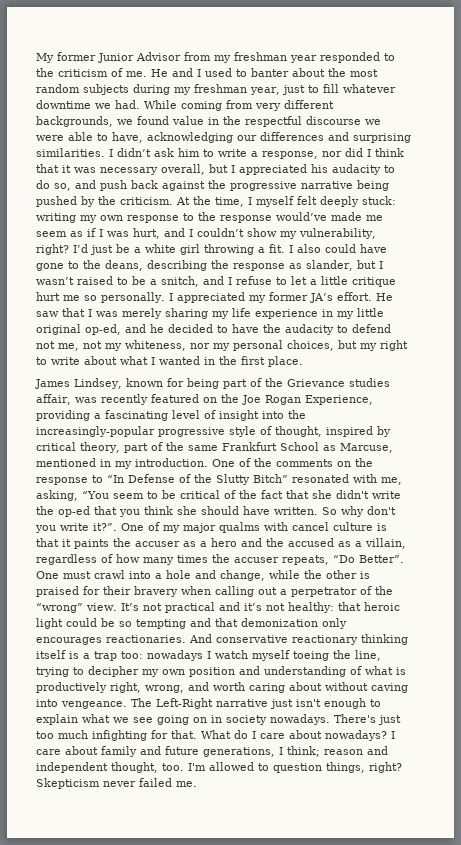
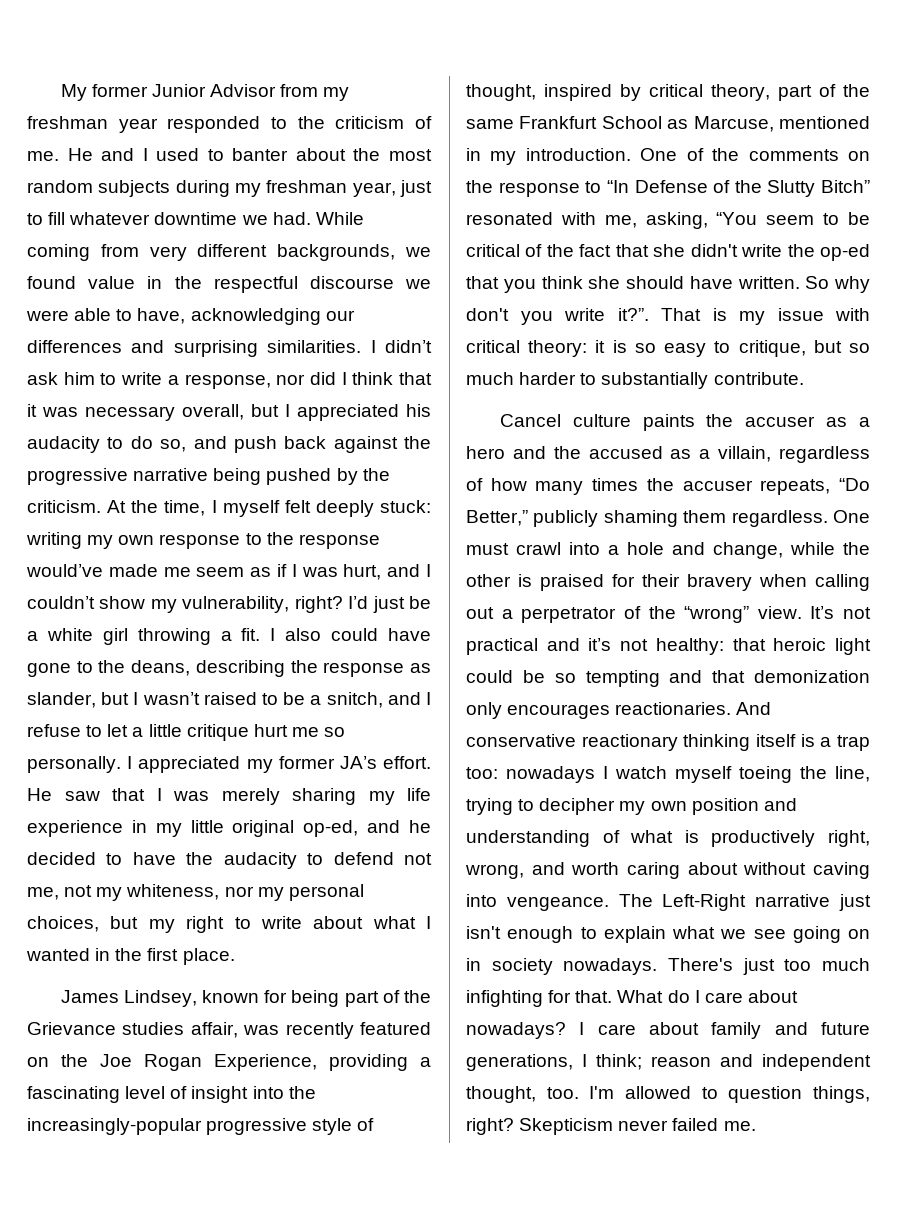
[121,522,387,533] [36,538,71,547] One of my major qualms with cancel culture is that it -> [661,308,870,325] [466,340,870,357] [466,372,804,389] [499,414,631,427] That is my issue with critical theory: it is so easy to critique, but so much harder to substantially contribute. // Cancel culture
[359,555,404,563] Better”. -> [466,510,828,527] Better,” publicly shaming them regardless.

